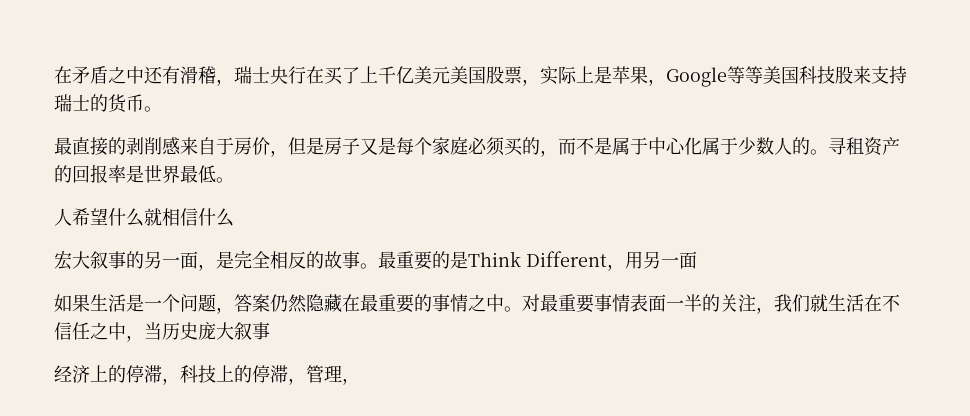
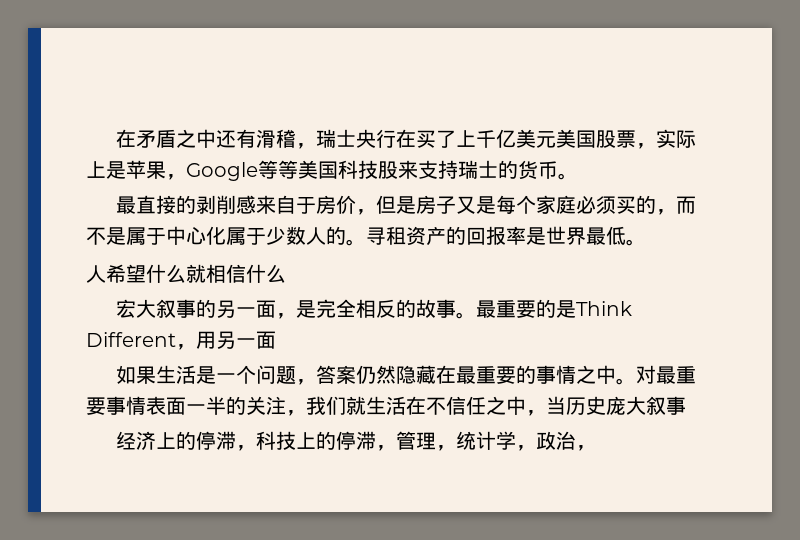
(360, 381) none -> [456,431,597,451] 统计学，政治，

